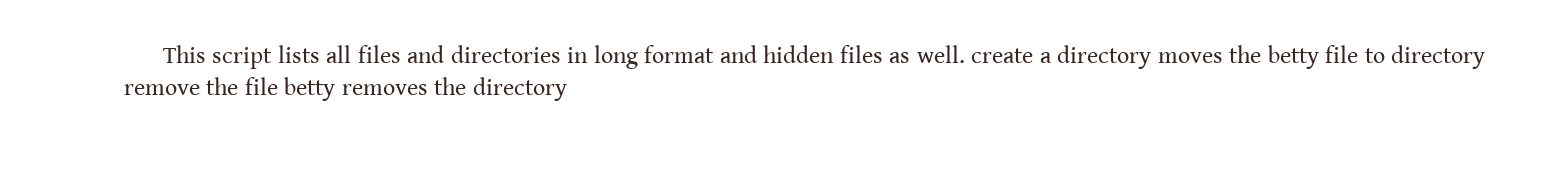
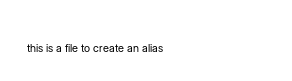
[162,45,1486,69] [124,77,567,101] This script lists all files and directories in long format and hidden files as well. create a directory moves the betty file to directory remove the file betty removes the directory -> [27,44,163,52] this is a file to create an alias

